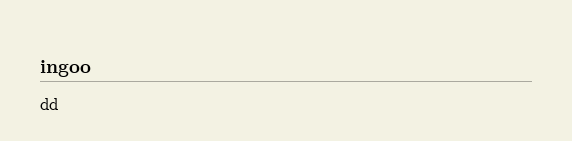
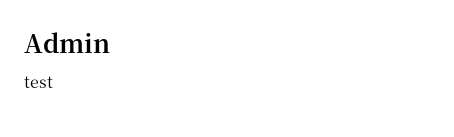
[40,60,91,77] [40,98,58,110] ingoo // dd -> [24,32,110,53] [24,76,53,88] Admin // test

